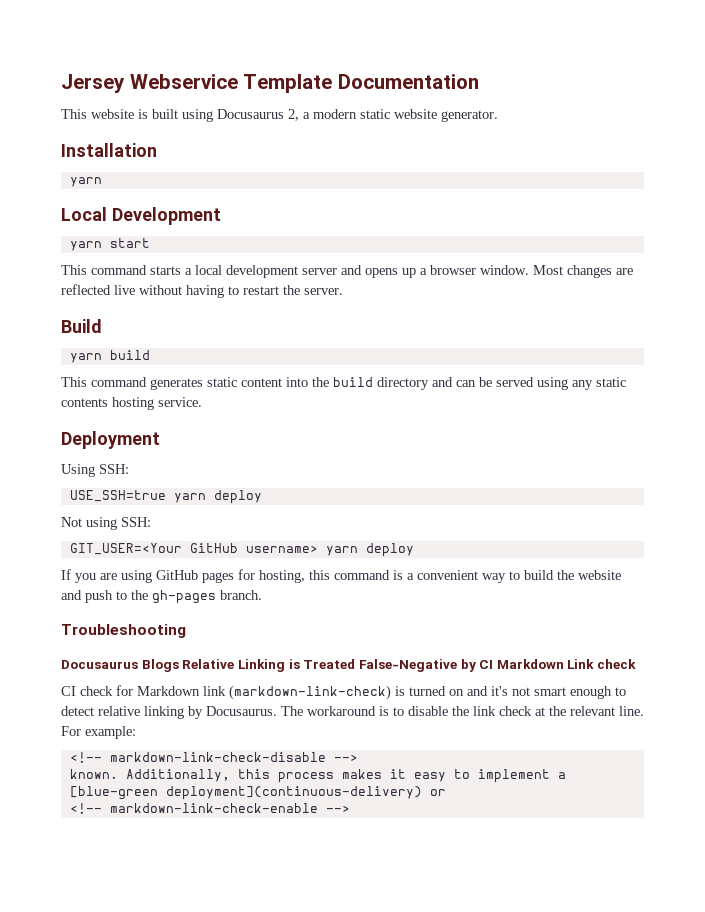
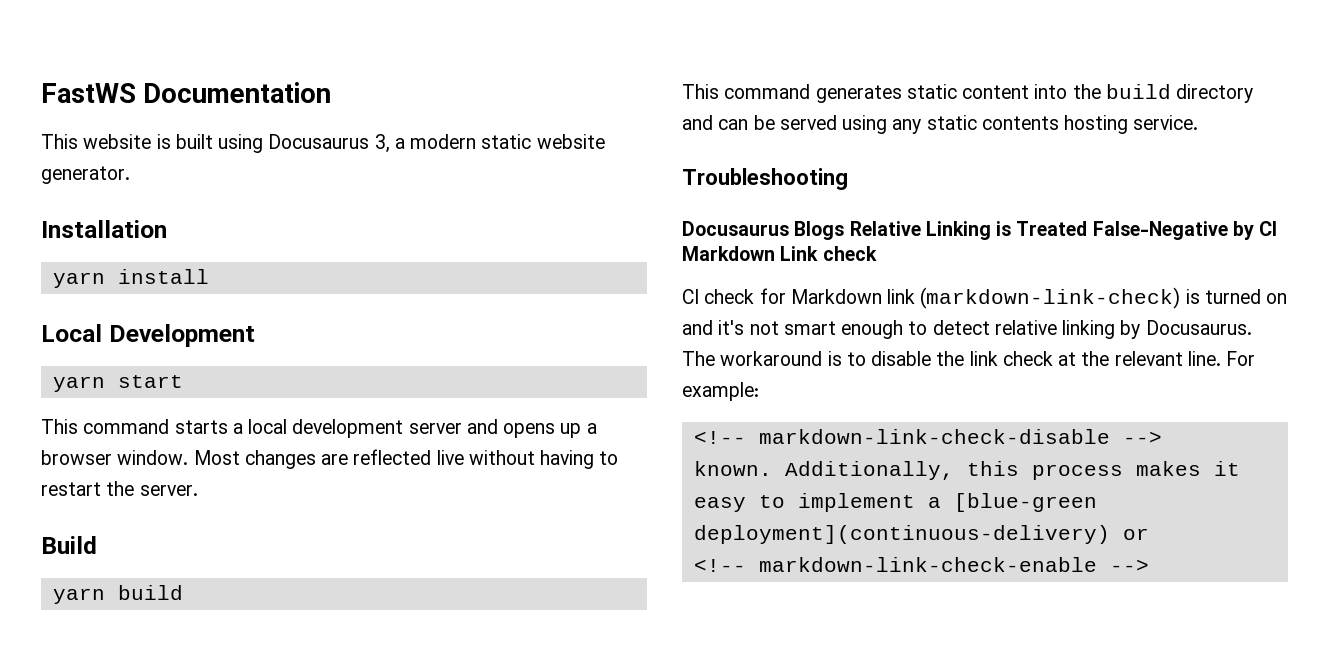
[61,74,333,93] Jersey Webservice Template -> [41,83,136,103] FastWS
[288,109,299,121] 2, -> [374,134,390,153] 3,
(102, 182) none -> [117,269,209,284] install
[61,431,160,449] [61,464,129,477] [69,490,262,504] [61,517,151,530] [69,543,414,557] [61,569,621,583] [61,590,262,604] // Deployment // Using SSH: // USE_SSH=true yarn deploy // Not using SSH: // GIT_USER=<Your GitHub username> yarn deploy // If you are using GitHub pages for hosting, this command is a convenient way to build the website and push to the gh-pages branch. -> (1199, 122) none

